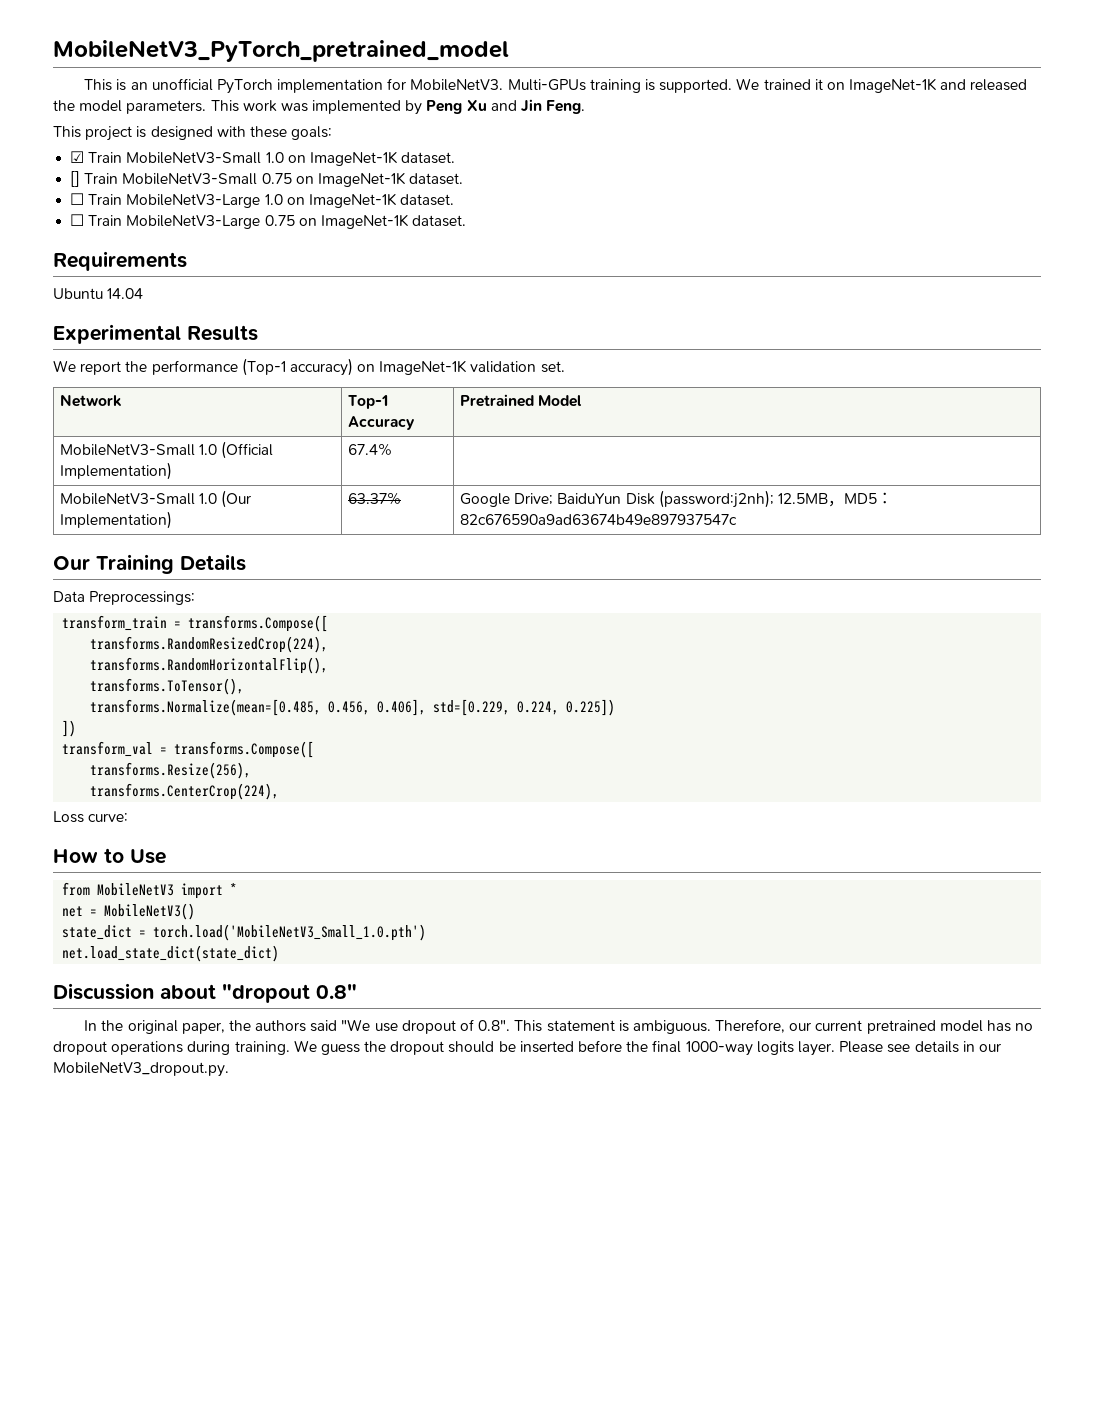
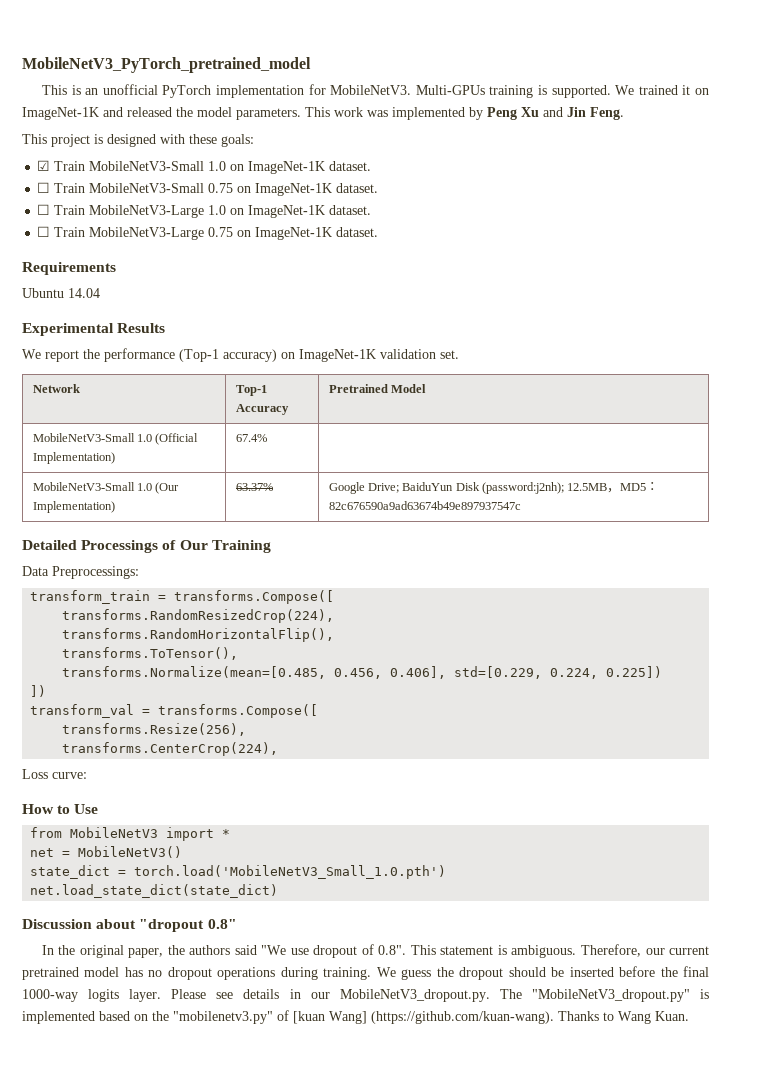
[70,171,81,187] [] -> [37,182,51,193] ☐
(737, 519) none -> [22,540,177,553] Detailed Processings of
[180,554,246,571] Details -> (271, 546) none
(229, 1069) none -> [499,989,709,1002] [22,1010,689,1024] The "MobileNetV3_dropout.py" is implemented based on the "mobilenetv3.py" of [kuan Wang] (https://github.com/kuan-wang). Thanks to Wang Kuan.

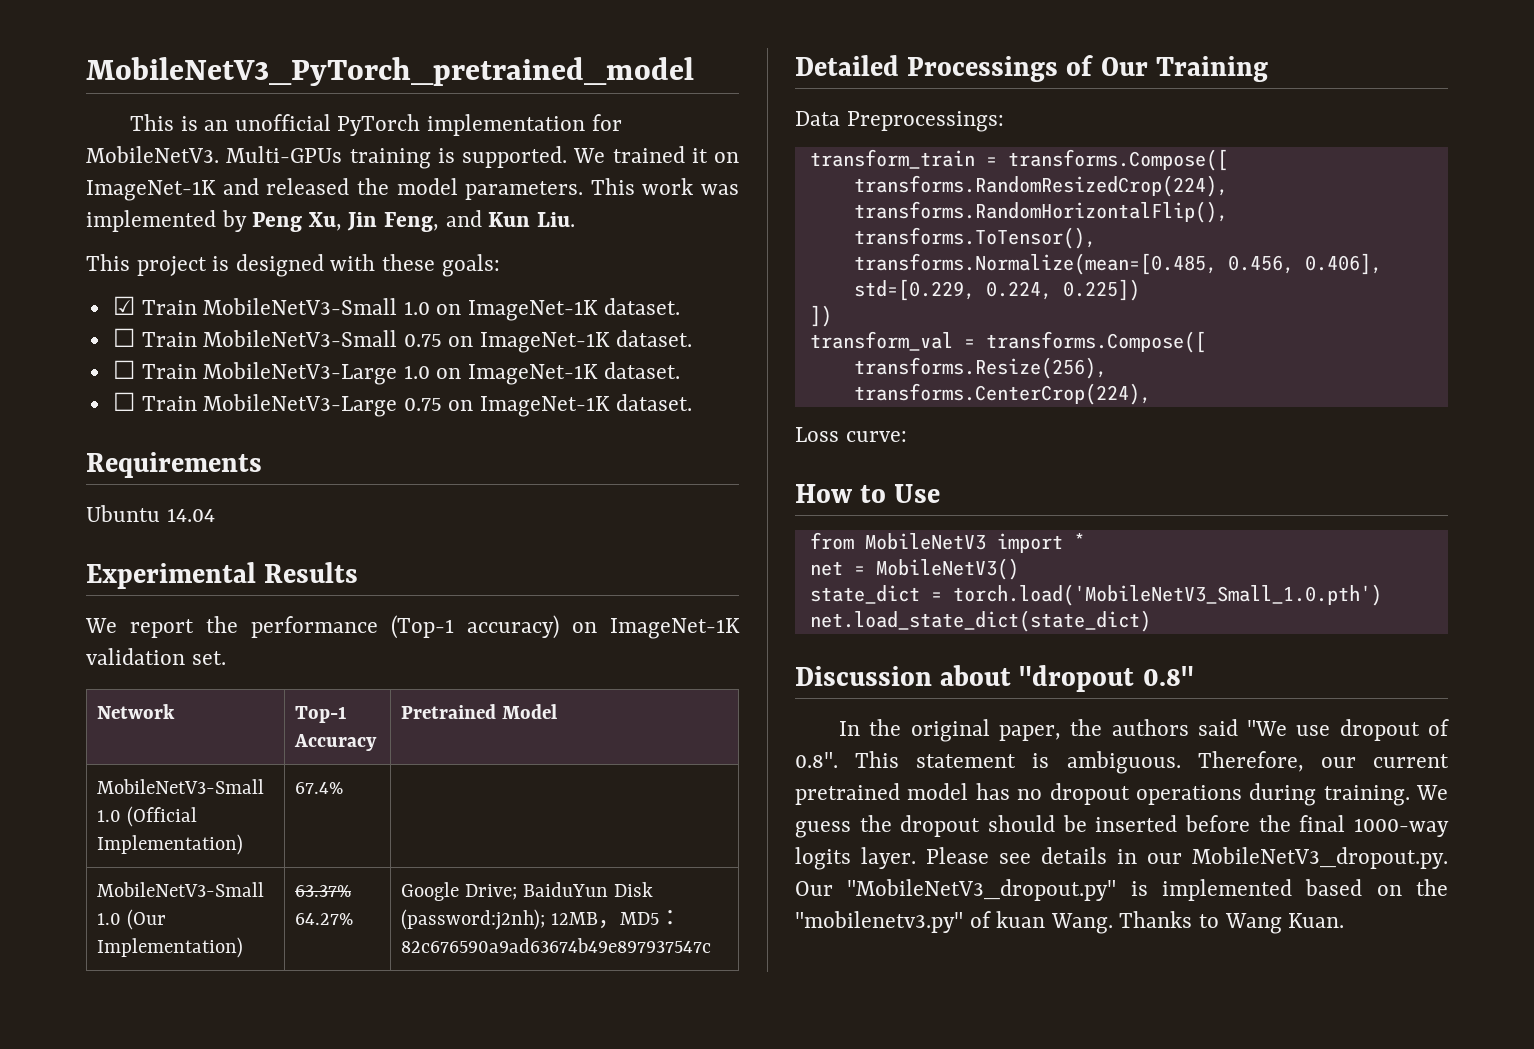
[521,107,624,120] Xu and Jin Feng. -> [307,210,575,232] Xu, Jin Feng, and Kun Liu.
(273, 487) none -> [295,913,354,925] 64.27%
[567,483,608,491] 12.5MB -> [551,912,599,925] 12MB
[499,989,522,999] The -> [795,881,833,896] Our
[293,1011,554,1024] [kuan Wang] (https://github.com/kuan-wang). -> [996,911,1113,934] kuan Wang.

